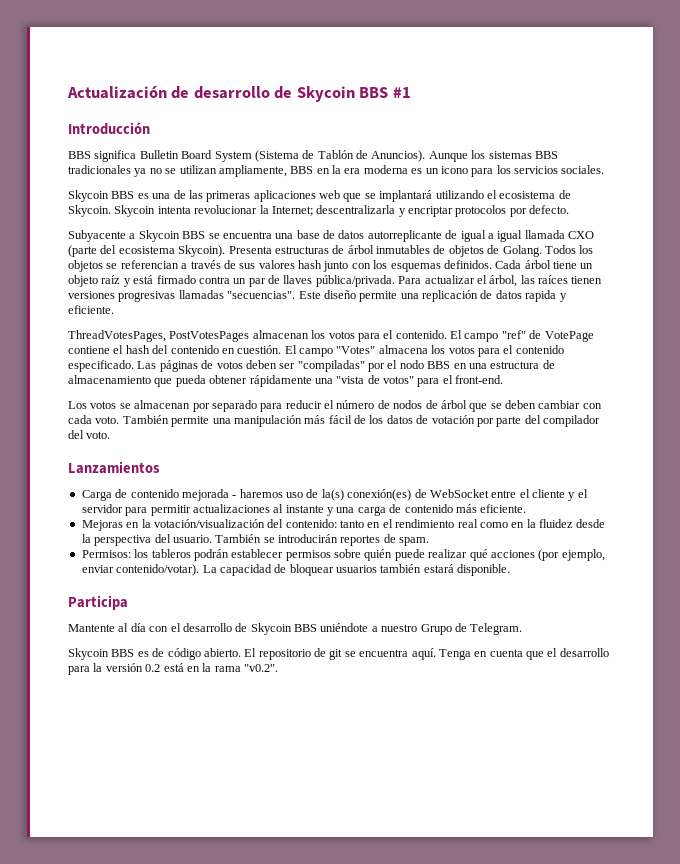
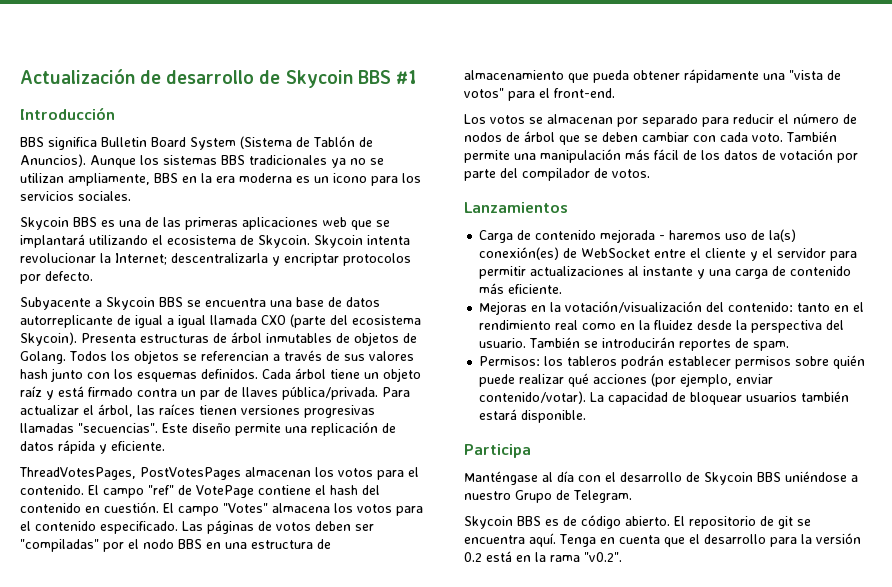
[525,290,557,302] rapida -> [58,440,95,454] rápida
[68,430,111,439] del voto. -> [594,168,650,178] de votos.
[68,624,115,632] Mantente -> [464,471,538,485] Manténgase
[320,623,369,632] uniéndote -> [785,471,847,482] uniéndose

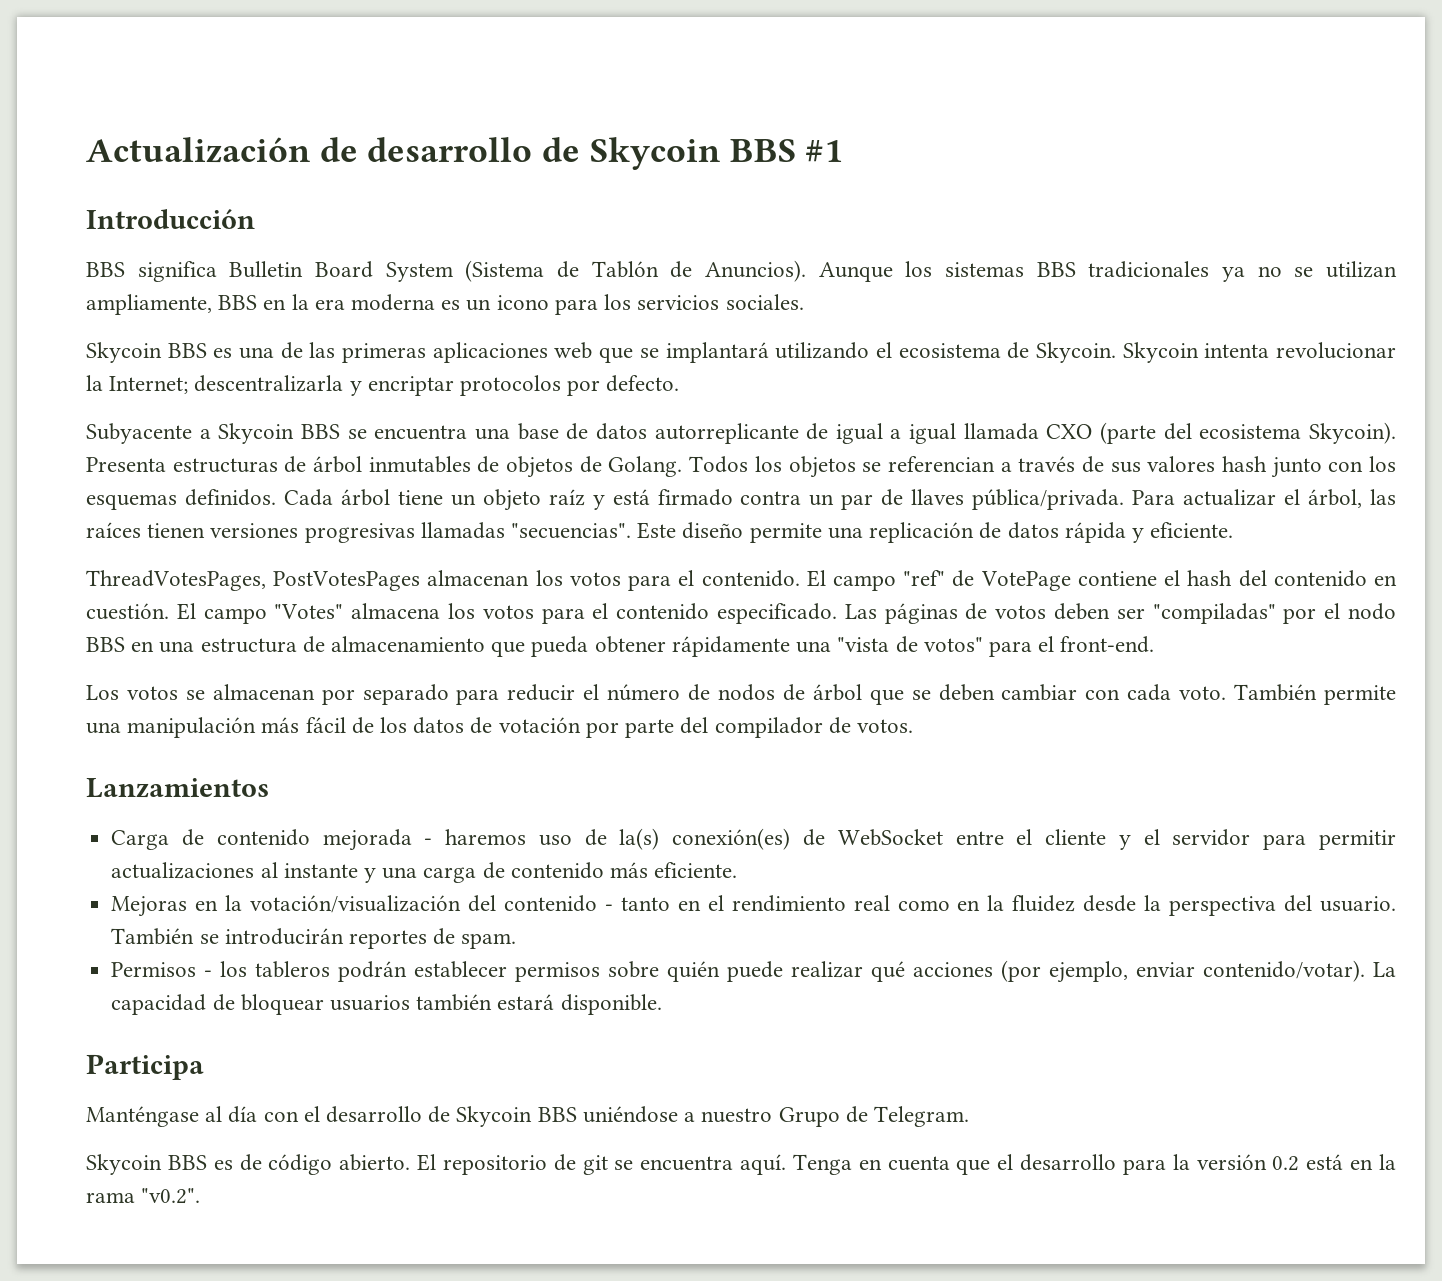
[728,302,794,312] contenido: -> [503,895,613,912] contenido -
[479,356,541,366] Permisos: -> [111,962,213,977] Permisos -

